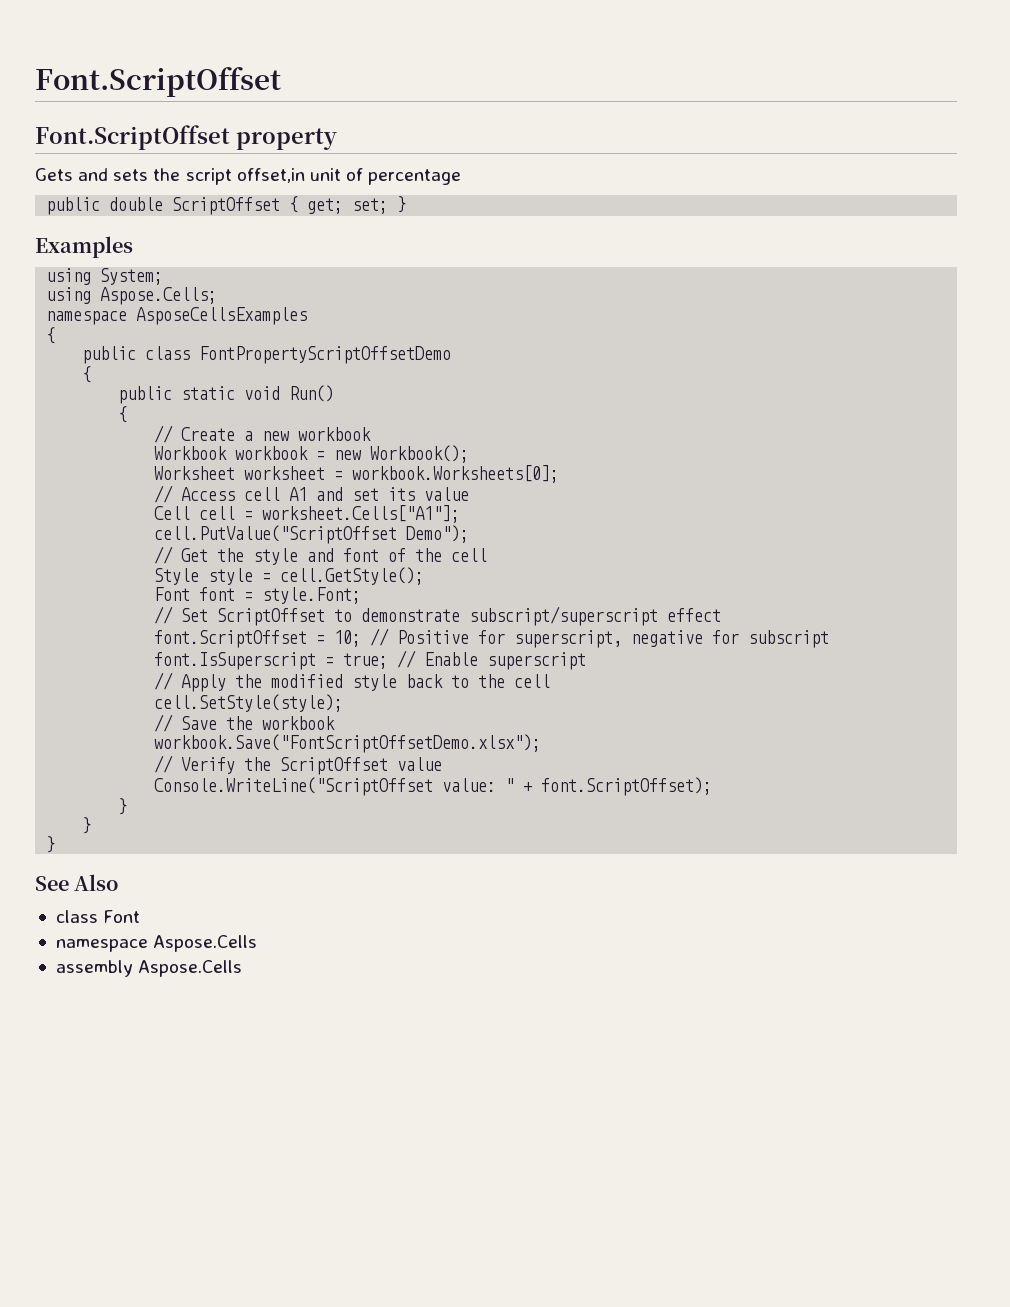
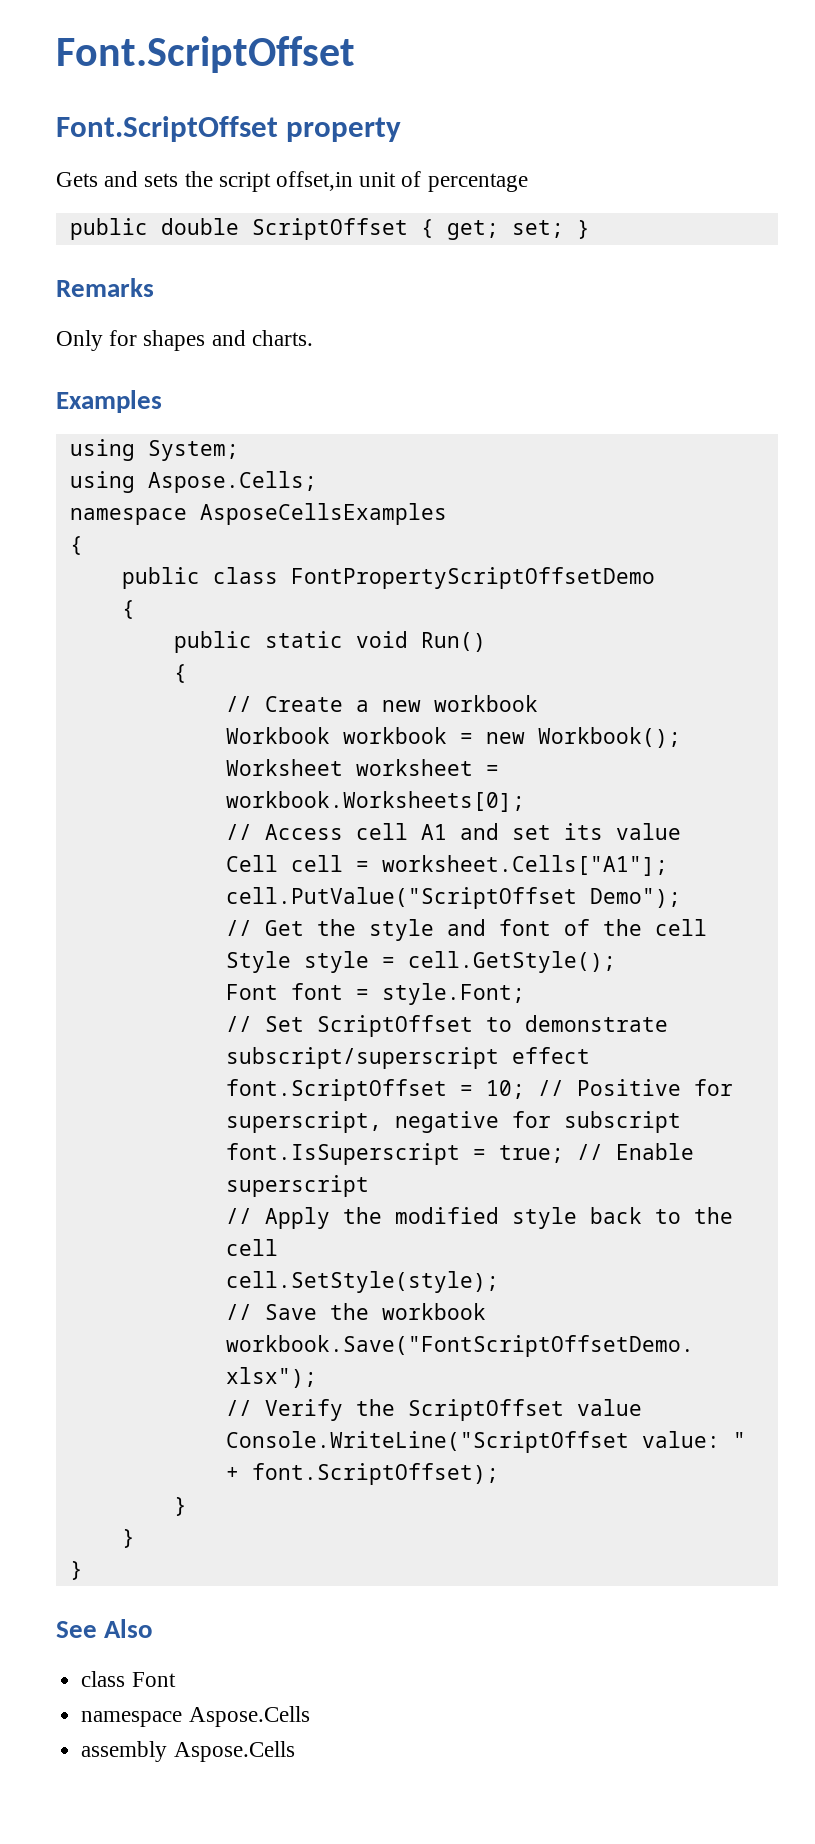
(407, 204) none -> [56,278,154,297] [56,330,313,351] // Remarks // Only for shapes and charts.

